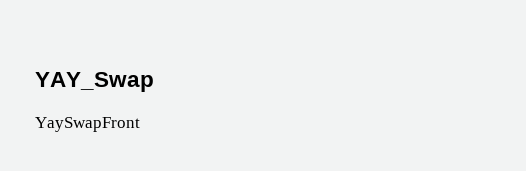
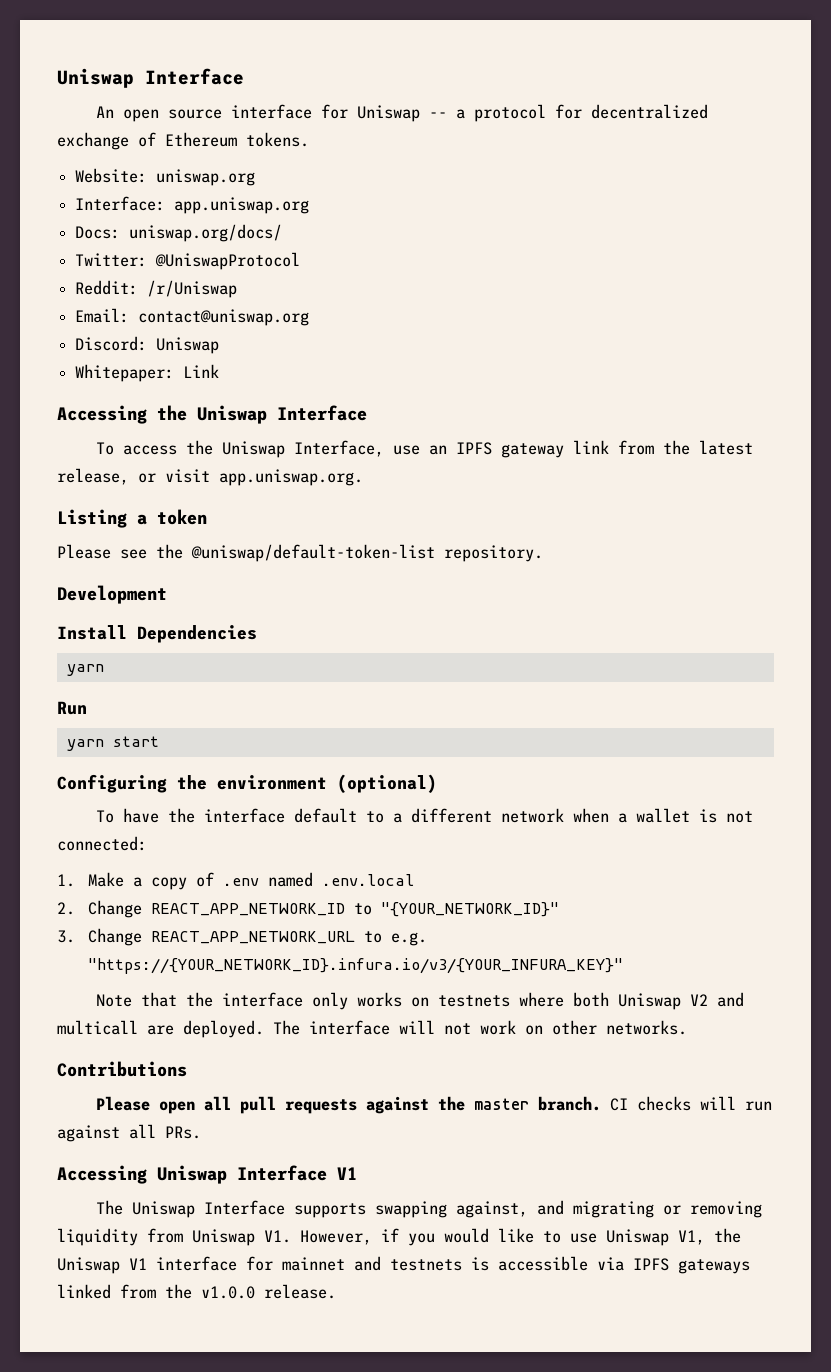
[35,72,154,92] [35,117,140,132] YAY_Swap // YaySwapFront -> [57,68,244,88] [95,104,708,122] [57,132,309,150] [75,168,256,186] [75,196,310,214] [75,224,283,242] [75,252,301,270] [75,280,238,298] [75,308,310,326] [75,336,220,354] [75,364,220,382] [57,405,367,424] [95,440,753,458] [57,468,363,486] [57,509,207,528] [57,544,543,562] [57,585,167,604] [57,625,257,643] [66,664,104,676] [57,701,87,715] [66,736,159,751] [57,774,437,793] [95,808,753,823] [57,836,147,851] [57,872,415,890] [57,900,560,918] [57,928,428,946] [88,958,624,974] [95,992,744,1010] [57,1020,687,1038] [57,1061,187,1077] [95,1096,772,1114] [57,1124,201,1142] [57,1165,357,1184] [95,1200,762,1218] [57,1228,741,1246] [57,1256,750,1274] [57,1284,336,1299] Uniswap Interface // An open source interface for Uniswap -- a protocol for decentralized exchange of Ethereum tokens. // Website: uniswap.org // Interface: app.uniswap.org // Docs: uniswap.org/docs/ // Twitter: @UniswapProtocol // Reddit: /r/Uniswap // Email: contact@uniswap.org // Discord: Uniswap // Whitepaper: Link // Accessing the Uniswap Interface // To access the Uniswap Interface, use an IPFS gateway link from the latest release, or visit app.uniswap.org. // Listing a token // Please see the @uniswap/default-token-list repository. // Development // Install Dependencies // yarn // Run // yarn start // Configuring the environment (optional) // To have the interface default to a different network when a wallet is not connected: // 1. Make a copy of .env named .env.local // 2. Change REACT_APP_NETWORK_ID to "{YOUR_NETWORK_ID}" // 3. Change REACT_APP_NETWORK_URL to e.g. "https://{YOUR_NETWORK_ID}.infura.io/v3/{YOUR_INFURA_KEY}" // Note that the interface only works on testnets where both Uniswap V2 and multicall are deployed. The interface will not work on other networks. // Contributions // Please open all pull requests against the master branch. CI checks will run against all PRs. // Accessing Uniswap Interface V1 // The Uniswap Interface supports swapping against, and migrating or removing liquidity from Uniswap V1. However, if you would like to use Uniswap V1, the Uniswap V1 interface for mainnet and testnets is accessible via IPFS gateways linked from the v1.0.0 release.

